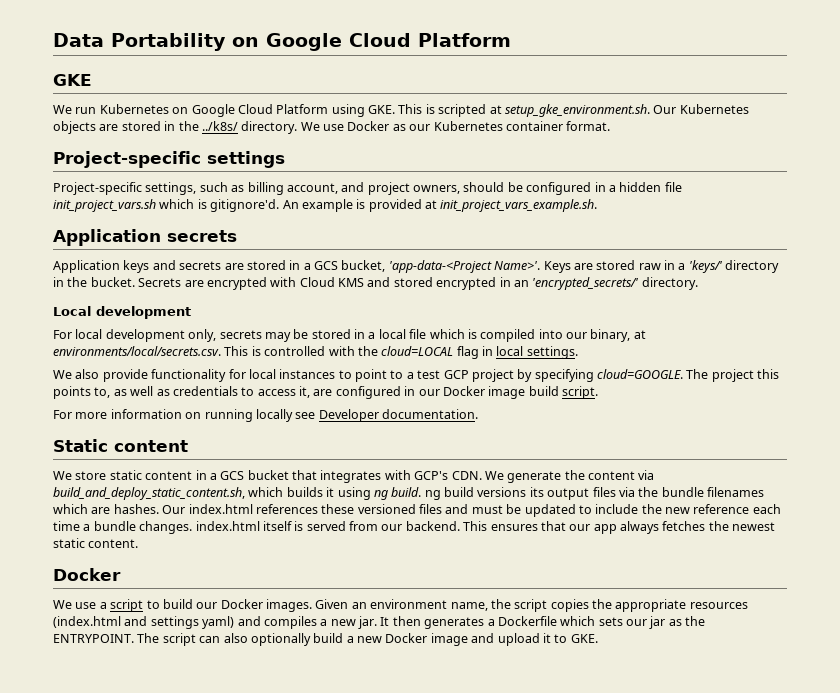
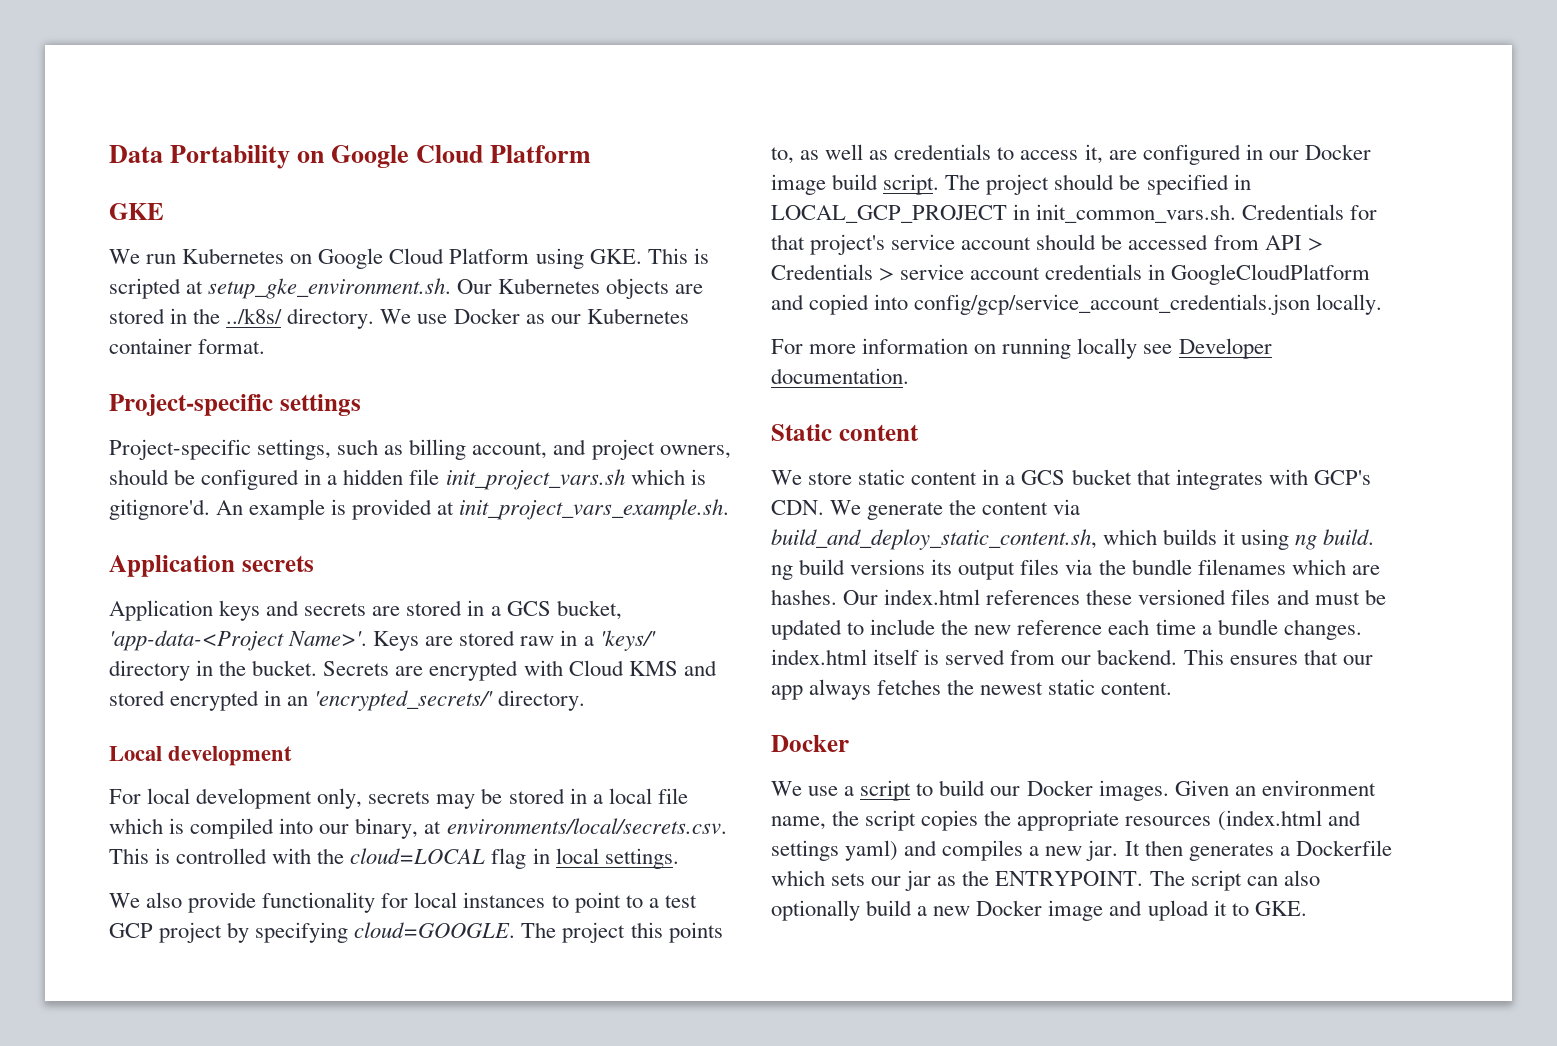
(598, 392) none -> [945,174,1251,195] [771,204,1378,223] [771,234,1323,255] [771,264,1371,285] [771,294,1383,315] The project should be specified in LOCAL_GCP_PROJECT in init_common_vars.sh. Credentials for that project's service account should be accessed from API > Credentials > service account credentials in GoogleCloudPlatform and copied into config/gcp/service_account_credentials.json locally.

